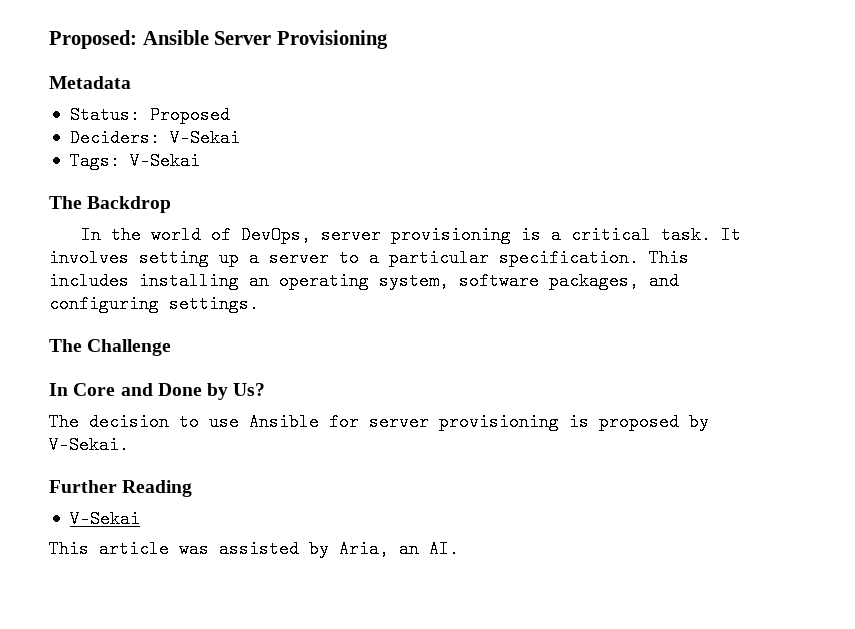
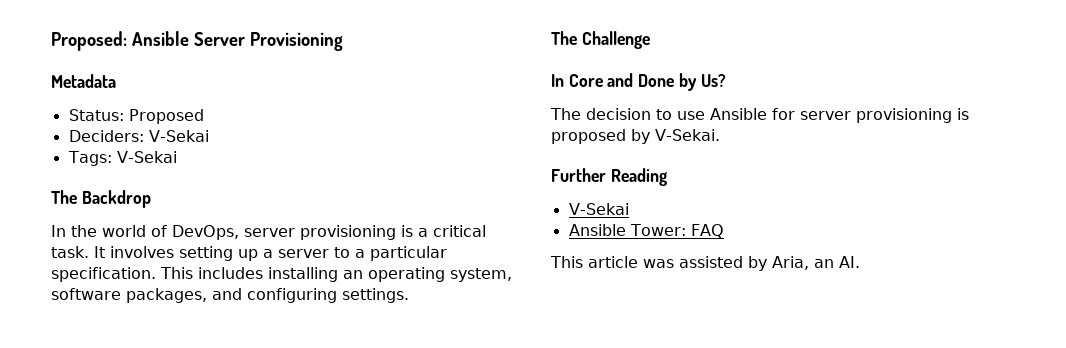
(140, 519) none -> [568,224,724,238] // Ansible Tower: FAQ

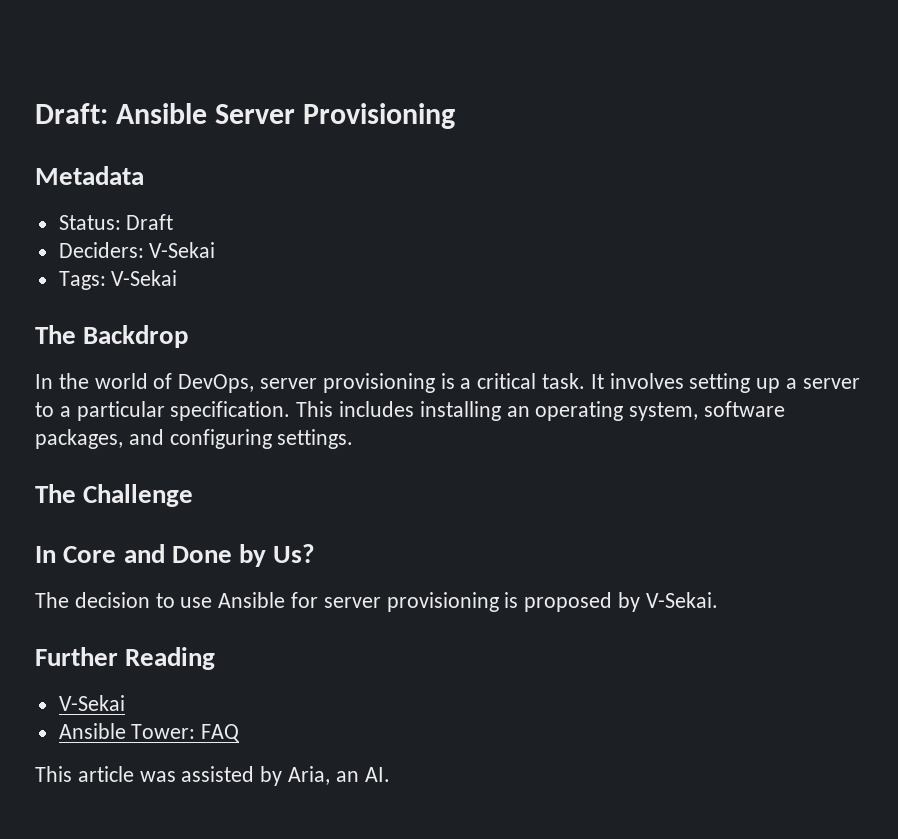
[51,31,127,51] Proposed: -> [35,103,108,124] Draft:
[128,109,204,124] Proposed -> [126,214,174,230] Draft

